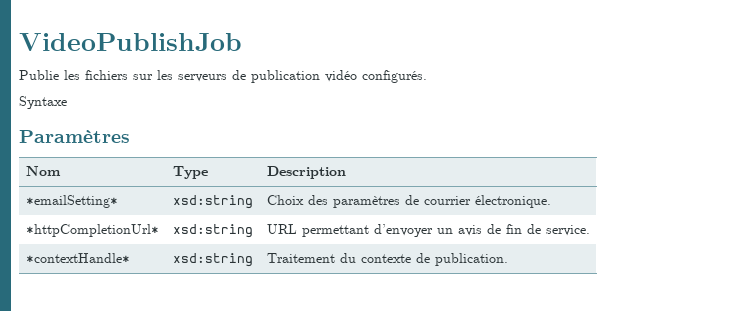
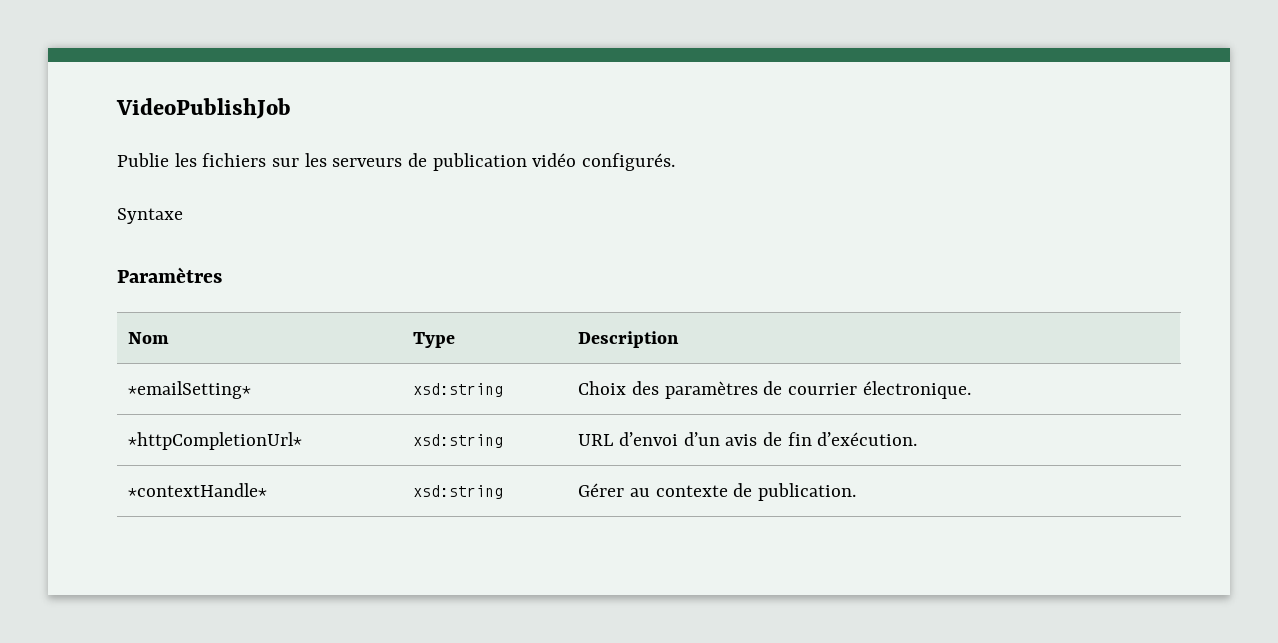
[301,224,453,237] permettant d’envoyer un -> [619,432,720,446] d’envoi d’un
[526,224,590,236] de service. -> [817,432,918,446] d’exécution.
[266,253,356,263] Traitement du -> [578,483,651,497] Gérer au

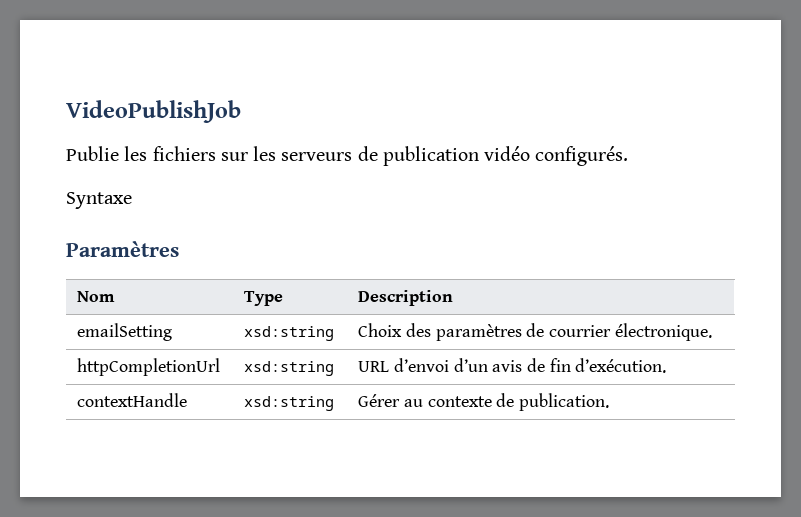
[128,381,252,399] *emailSetting* -> [77,323,173,341] emailSetting
[128,432,303,450] *httpCompletionUrl* -> [77,358,221,376] httpCompletionUrl
[128,483,268,497] *contextHandle* -> [77,393,188,407] contextHandle

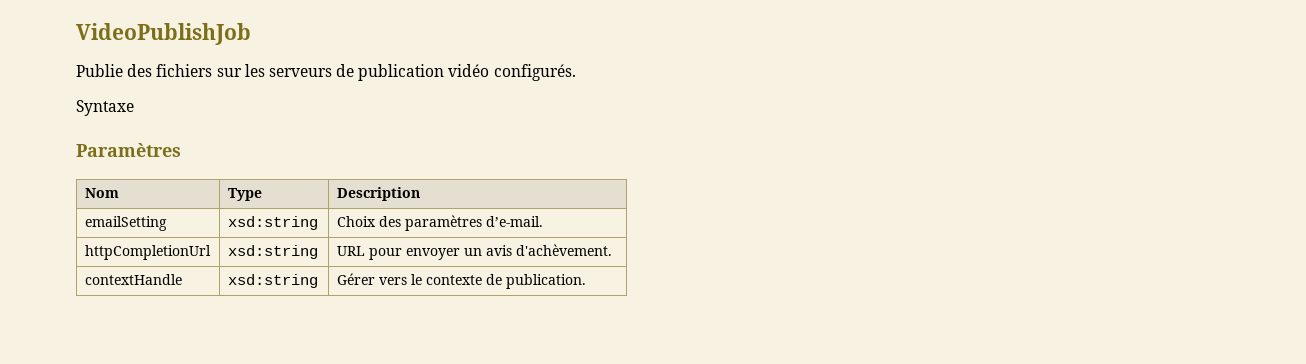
[124,146,148,161] les -> [127,64,153,77] des
[526,323,712,341] de courrier électronique. -> [485,216,543,227] d’e-mail.
[393,358,667,373] d’envoi d’un avis de fin d’exécution. -> [368,244,612,260] pour envoyer un avis d'achèvement.
[403,399,423,407] au -> [378,274,422,285] vers le

